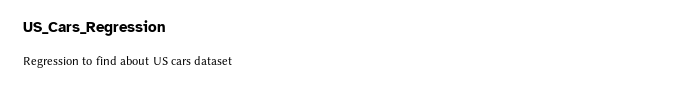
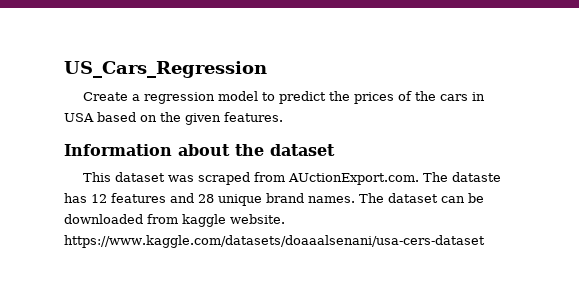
[23,56,233,68] Regression to find about US cars dataset -> [82,91,485,104] [64,112,283,125] [64,144,335,156] [82,172,501,185] [64,193,484,206] [64,214,285,227] [64,235,485,248] Create a regression model to predict the prices of the cars in USA based on the given features. // Information about the dataset // This dataset was scraped from AUctionExport.com. The dataste has 12 features and 28 unique brand names. The dataset can be downloaded from kaggle website. https://www.kaggle.com/datasets/doaaalsenani/usa-cers-dataset

